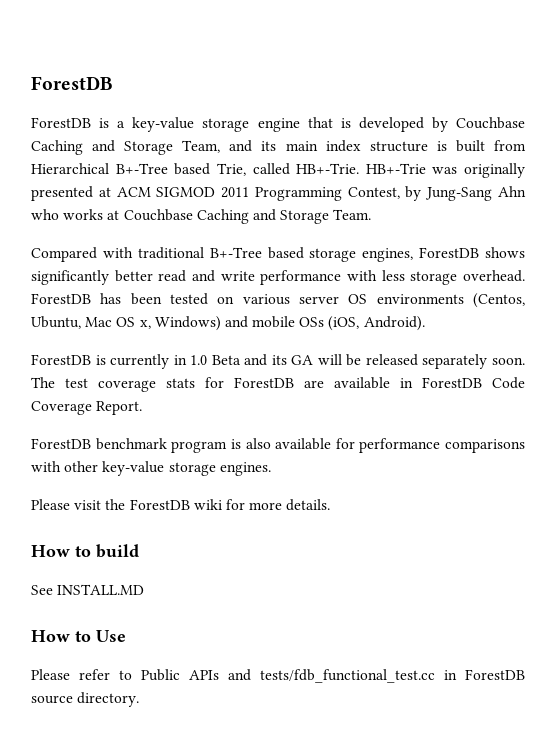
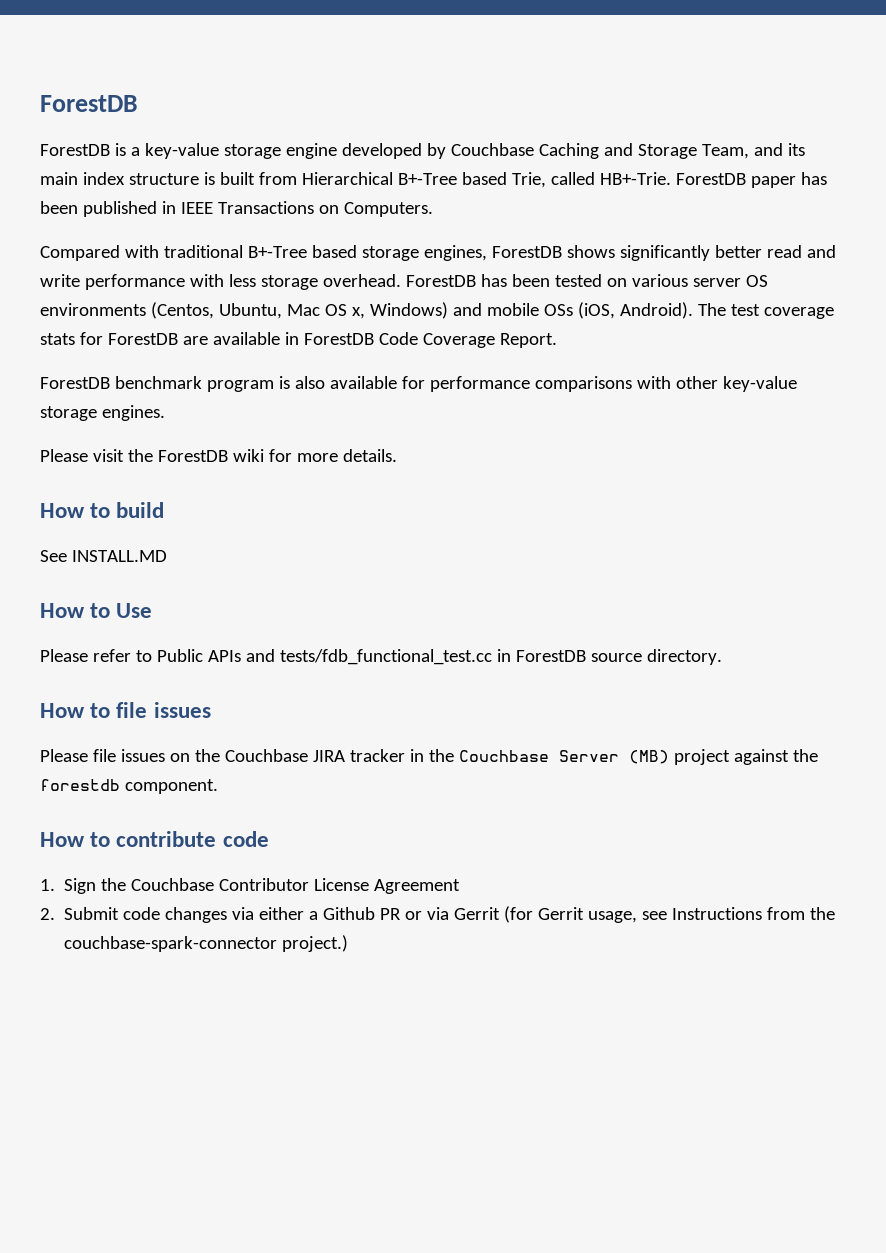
[307,117,351,128] that is -> (337, 151) none
[365,163,525,178] [31,186,526,201] [31,209,372,224] HB+-Trie was originally presented at ACM SIGMOD 2011 Programming Contest, by Jung-Sang Ahn who works at Couchbase Caching and Storage Team. -> [675,172,827,188] [40,201,433,217] ForestDB paper has been published in IEEE Transactions on Computers.
[31,354,525,369] // ForestDB is currently in 1.0 Beta and its GA will be released separately soon. -> (693, 310) none
(140, 699) none -> [40,702,211,718] [40,749,818,765] [40,779,218,794] [40,831,269,847] [40,878,461,894] [40,906,836,923] [64,935,349,952] // How to file issues // Please file issues on the Couchbase JIRA tracker in the Couchbase Server (MB) project against the forestdb component. // How to contribute code // 1. Sign the Couchbase Contributor License Agreement // 2. Submit code changes via either a Github PR or via Gerrit (for Gerrit usage, see Instructions from the couchbase-spark-connector project.)

